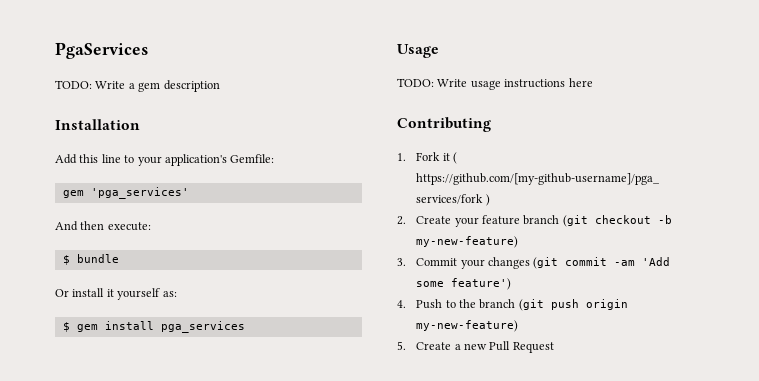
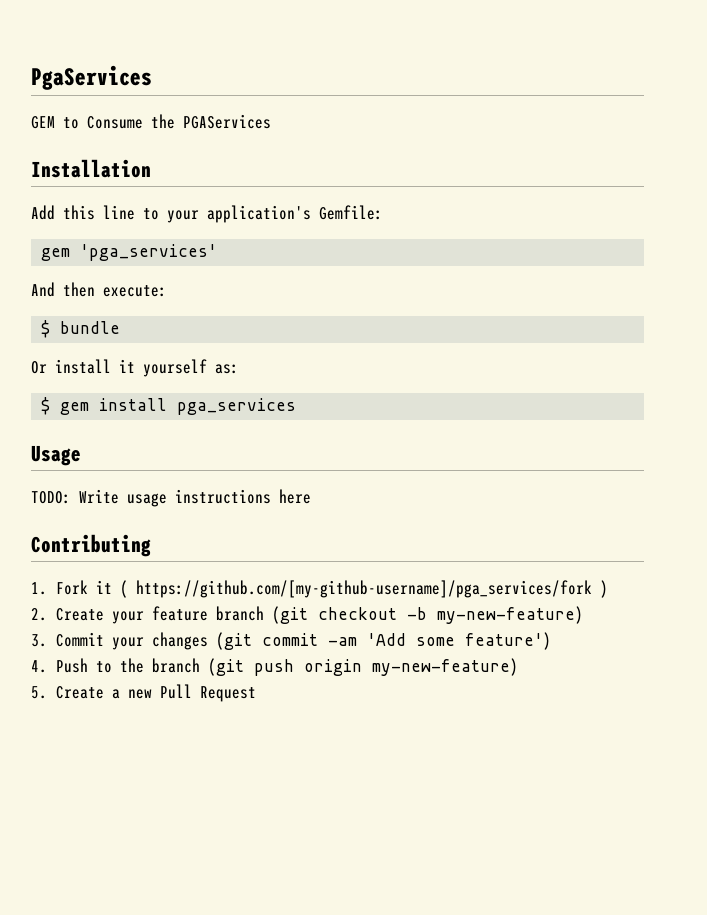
[55,80,220,92] TODO: Write a gem description -> [31,114,271,129] GEM to Consume the PGAServices

